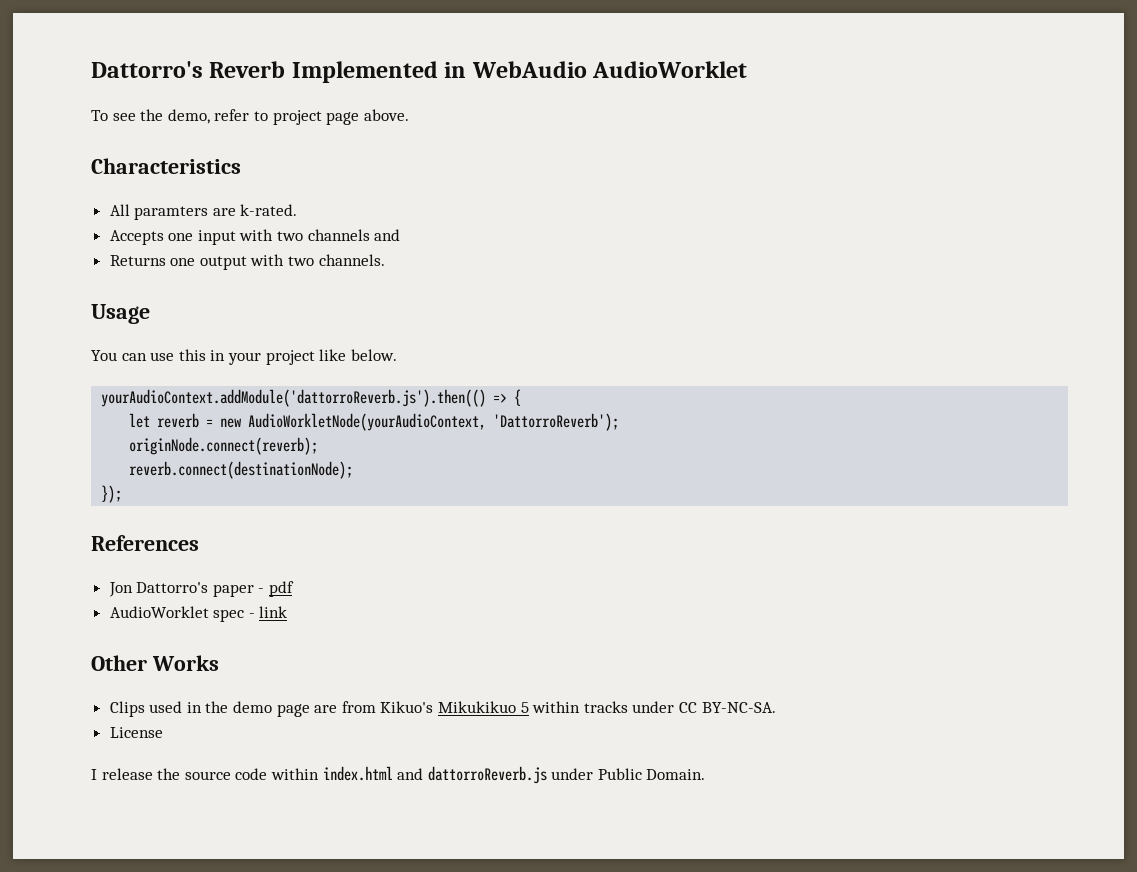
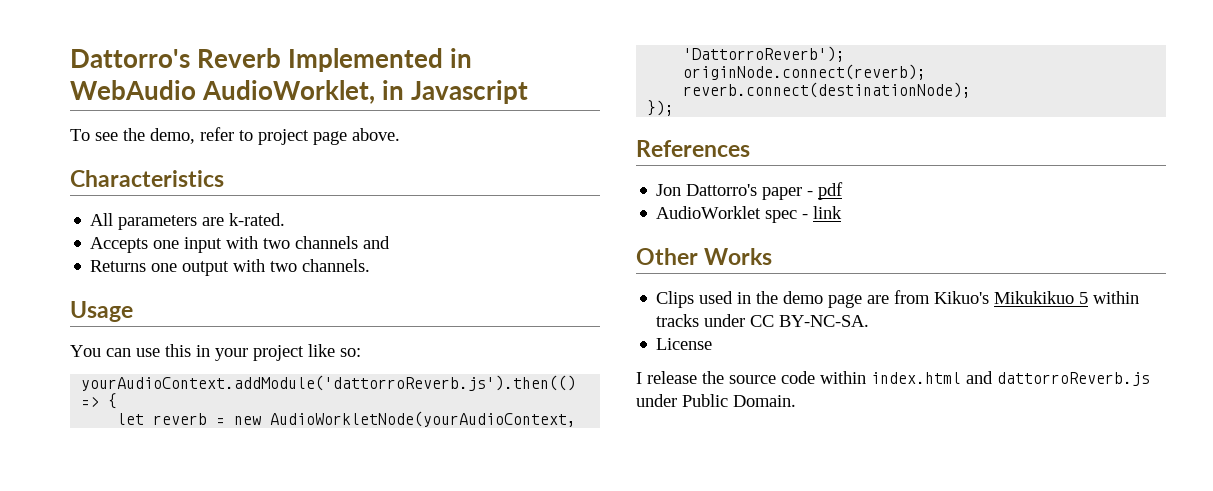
[592,61,748,78] AudioWorklet -> [202,80,529,104] AudioWorklet, in Javascript
[134,206,209,220] paramters -> [118,215,198,230] parameters
[350,349,397,361] below. -> [340,348,361,357] so:

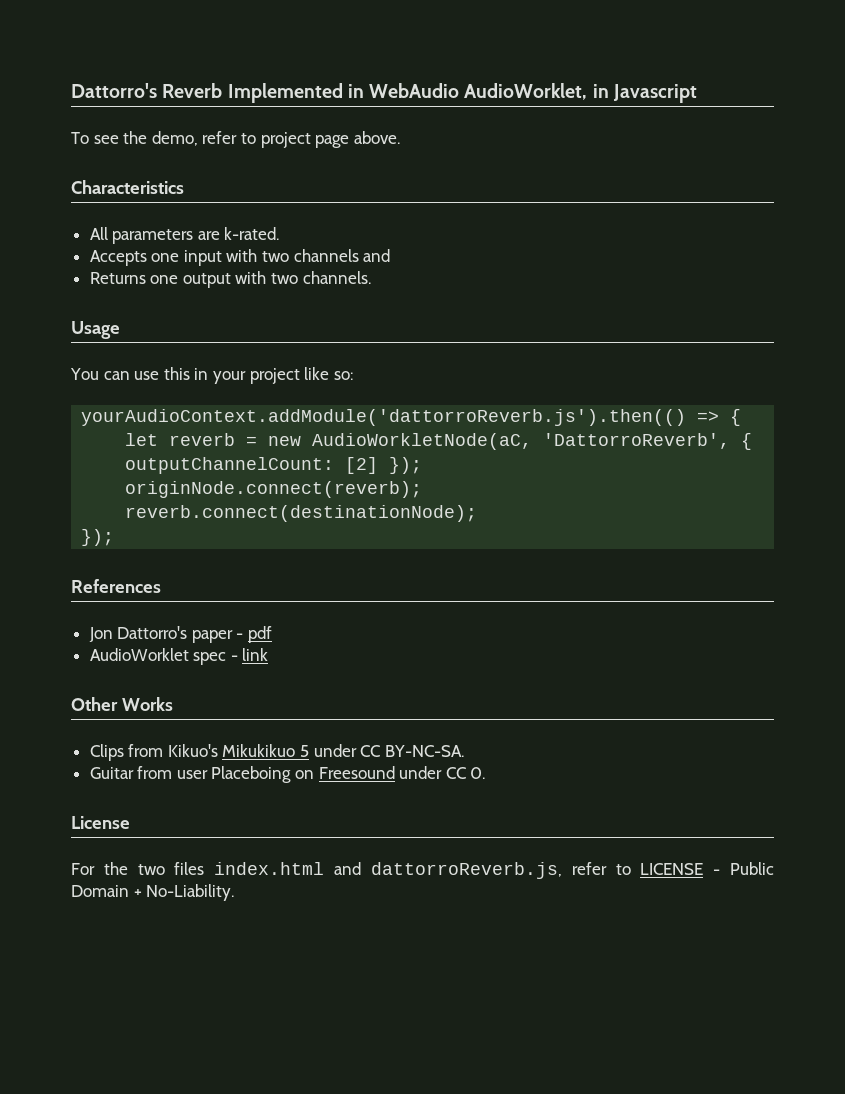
[270,411,577,427] [683,46,846,62] AudioWorkletNode(yourAudioContext, 'DattorroReverb'); -> [312,433,753,450] [125,457,423,474] AudioWorkletNode(aC, 'DattorroReverb', { outputChannelCount: [2] });
[699,291,890,308] used in the demo page are -> (124, 752) none
[1093,291,1140,304] [656,314,700,327] within tracks -> (310, 751) none
[656,338,713,350] [636,371,1150,386] [636,394,796,407] License // I release the source code within index.html and dattorroReverb.js under Public Domain. -> [89,766,486,783] [71,816,130,829] [71,862,774,879] [71,884,235,901] Guitar from user Placeboing on Freesound under CC 0. // License // For the two files index.html and dattorroReverb.js, refer to LICENSE - Public Domain + No-Liability.

